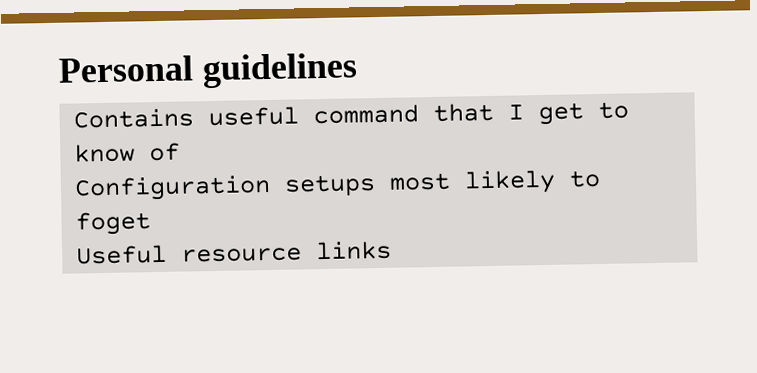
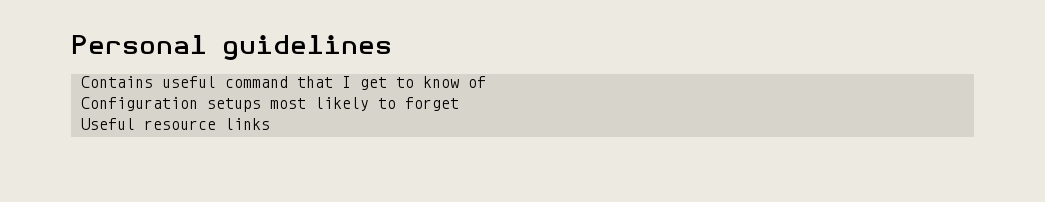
[74,211,151,236] foget -> [404,97,459,111] forget

